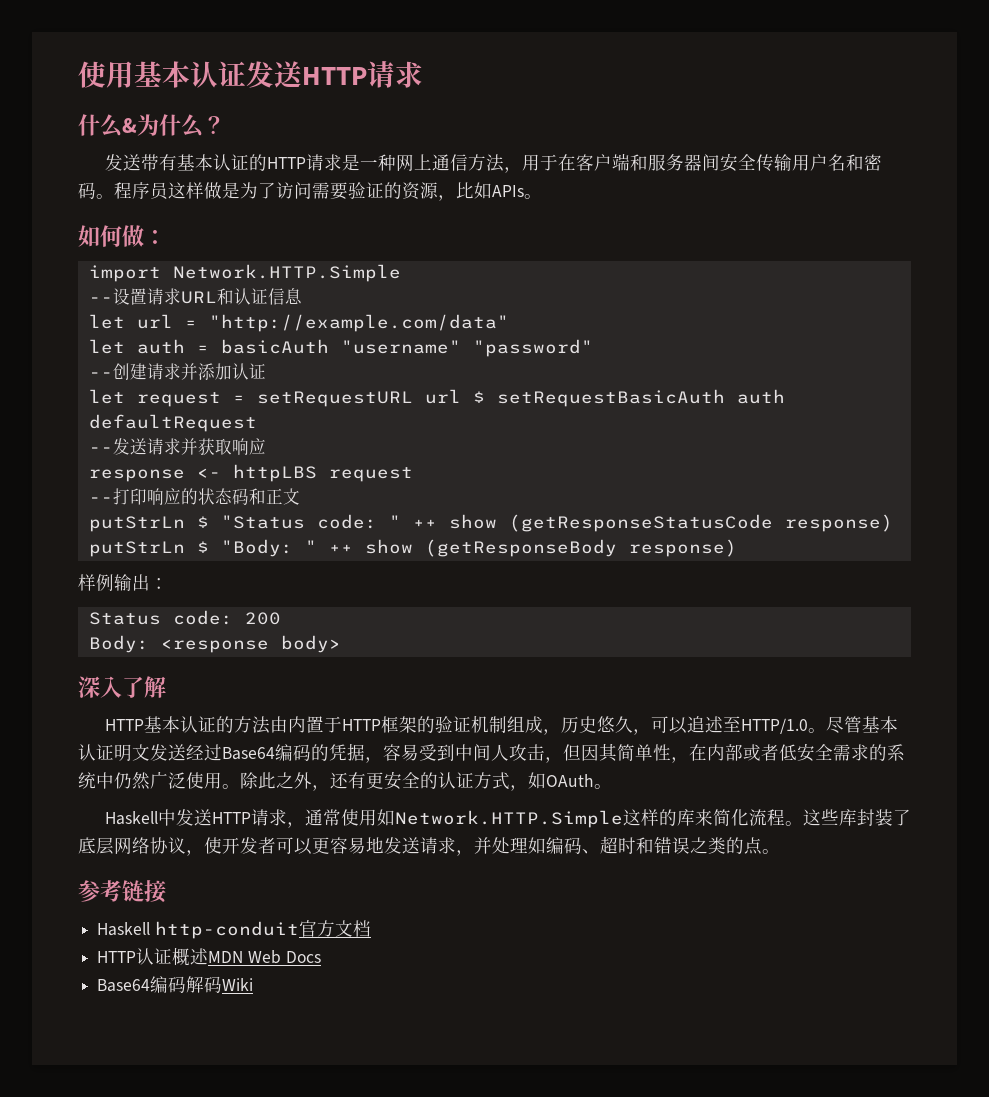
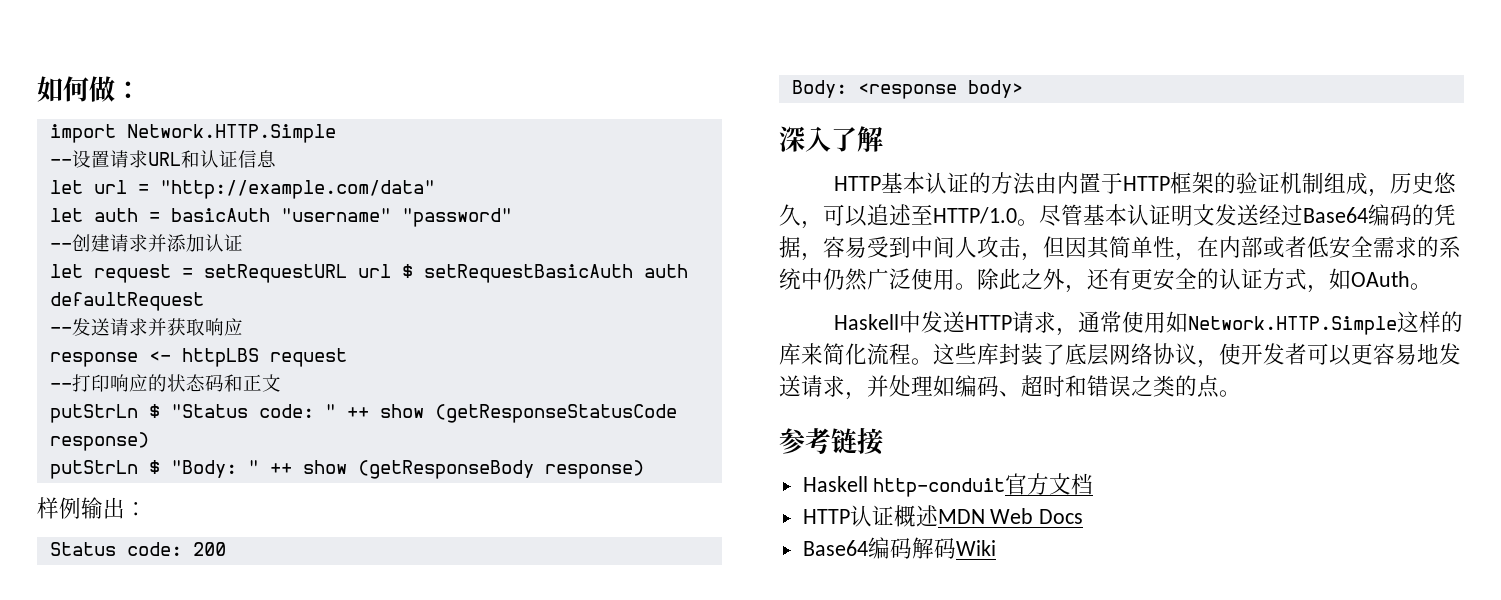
[78,61,423,88] [78,114,225,138] [104,153,882,173] [78,182,542,201] 使用基本认证发送HTTP请求 // 什么&为什么？ // 发送带有基本认证的HTTP请求是一种网上通信方法，用于在客户端和服务器间安全传输用户名和密码。程序员这样做是为了访问需要验证的资源，比如APIs。 // -> (37, 89) none

